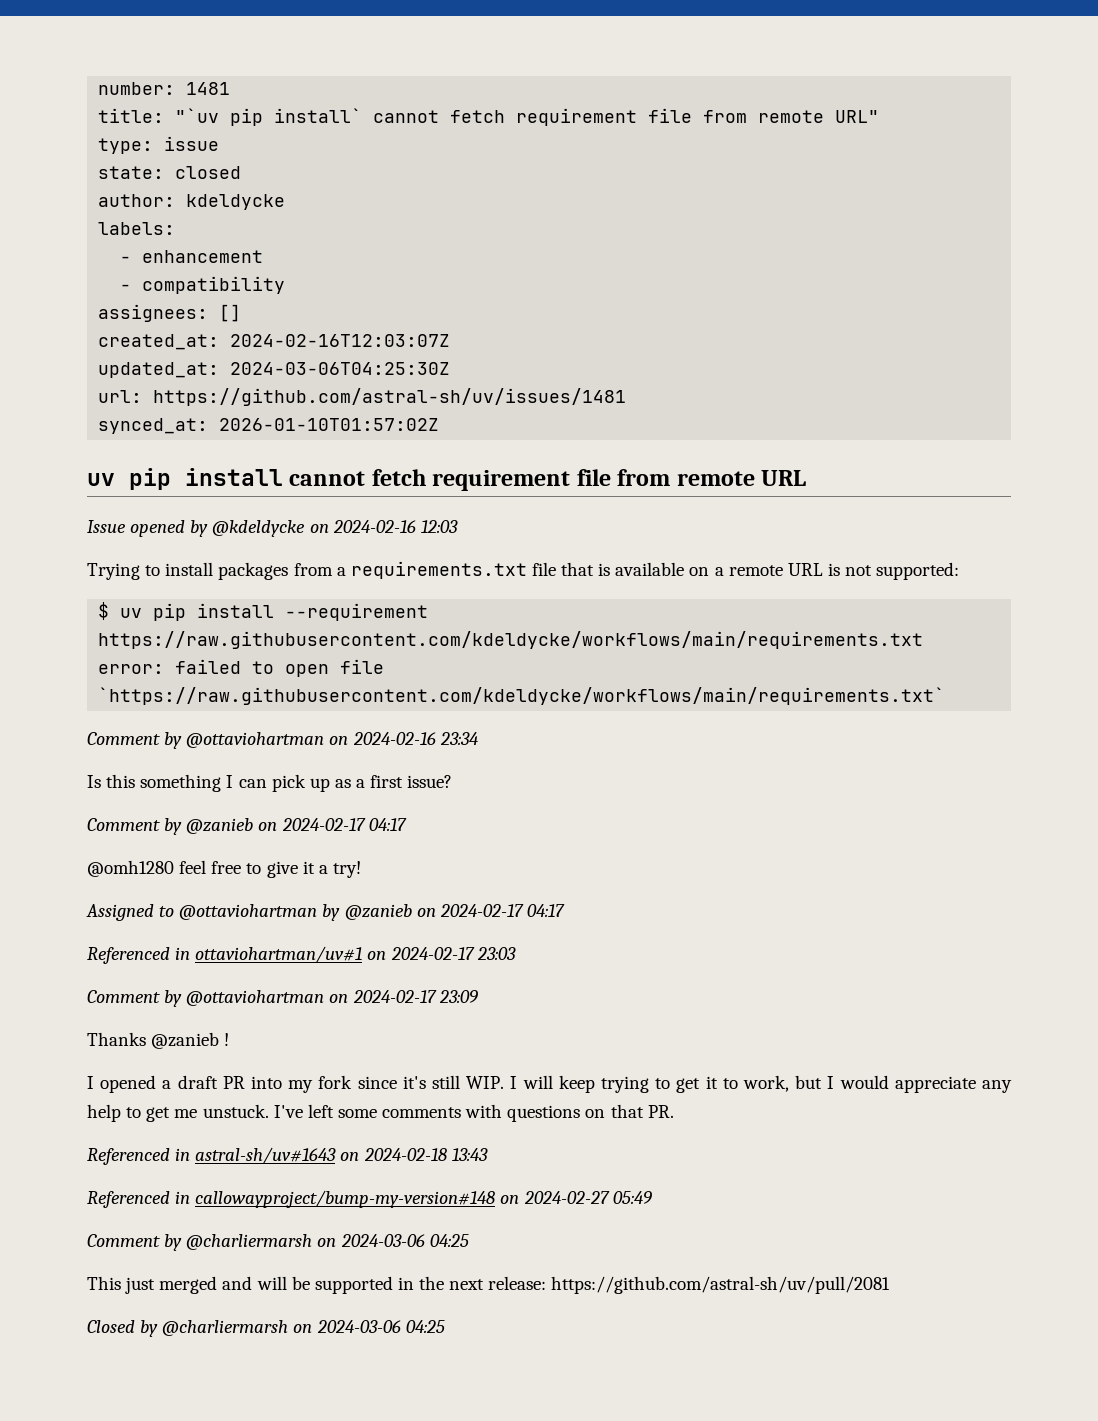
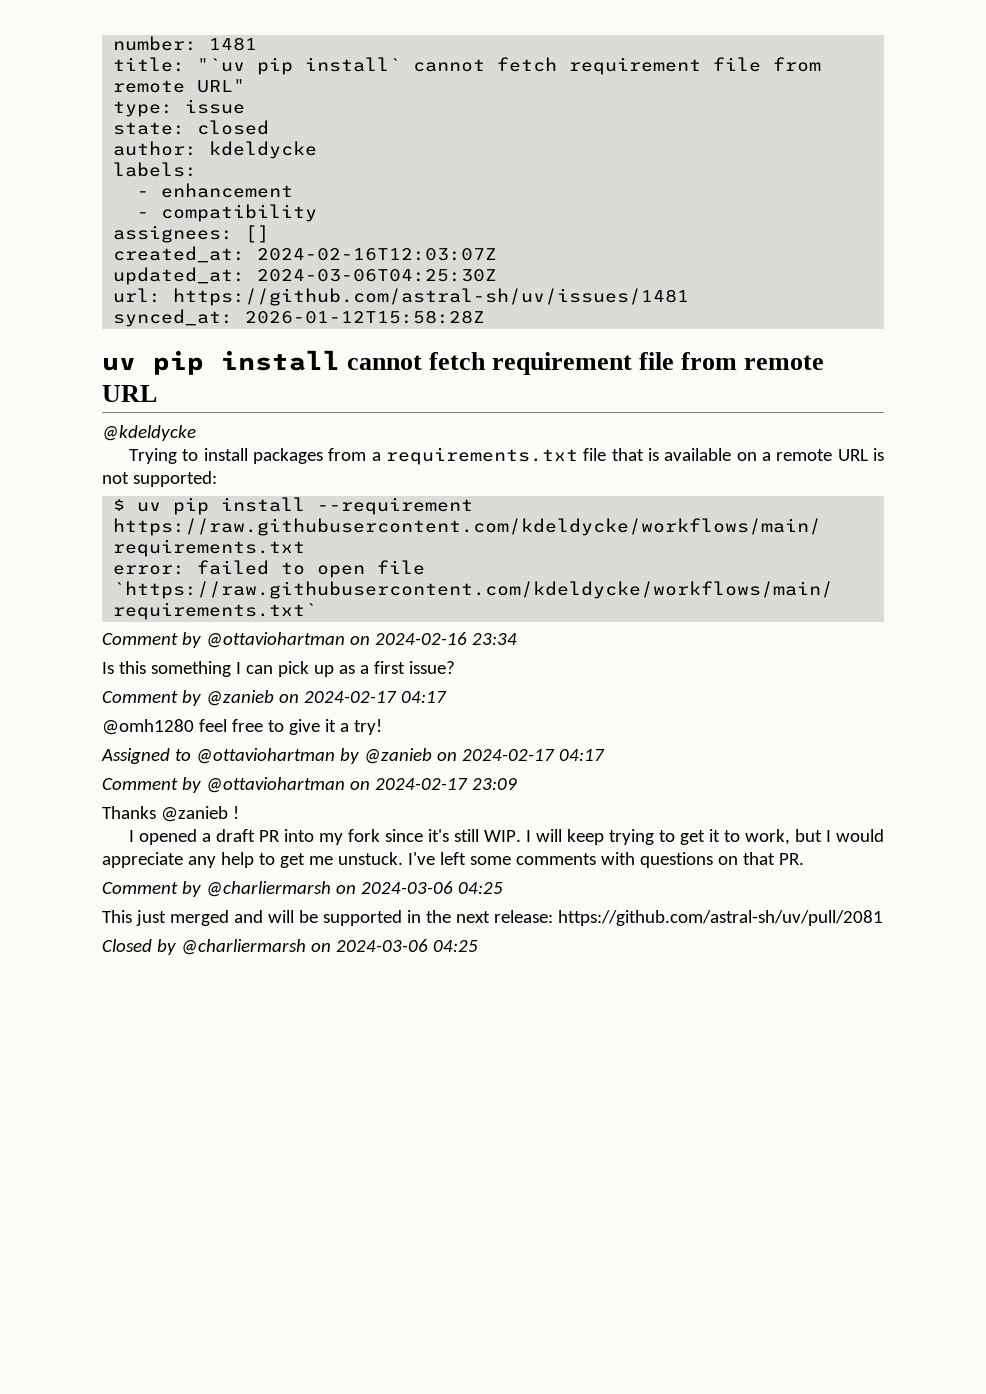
[219,418,440,431] 2026-01-10T01:57:02Z -> [245,310,486,324] 2026-01-12T15:58:28Z
[87,520,458,537] Issue opened by @kdeldycke on 2024-02-16 12:03 -> [102,425,196,441] @kdeldycke
[87,946,516,964] // Referenced in ottaviohartman/uv#1 on 2024-02-17 23:03 -> (605, 755) none
[87,1147,488,1165] [87,1190,652,1208] // Referenced in astral-sh/uv#1643 on 2024-02-18 13:43 // Referenced in callowayproject/bump-my-version#148 on 2024-02-27 05:49 -> (804, 859) none

